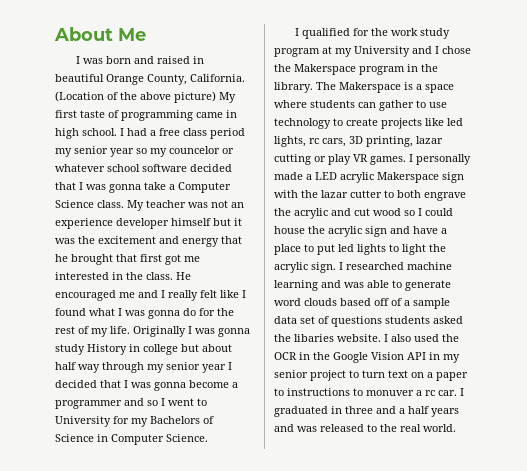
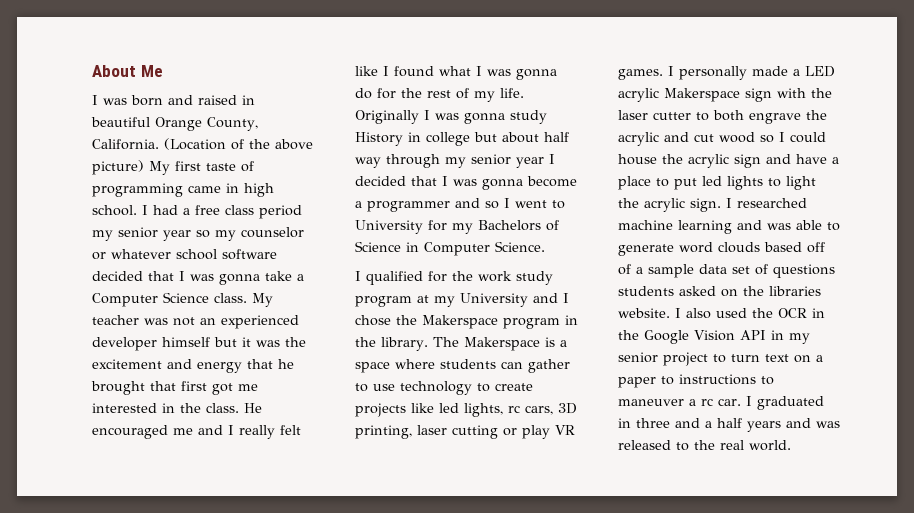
[169,146,220,154] councelor -> [241,227,304,238] counselor
[55,218,113,229] experience -> [221,315,299,329] experienced
[416,136,443,144] lazar -> [417,425,447,435] laser
[321,190,348,198] lazar -> [618,110,648,120] laser
[274,334,334,342] the libaries -> [721,286,821,297] on the libraries
[366,390,414,396] monuver -> [618,399,684,406] maneuver

